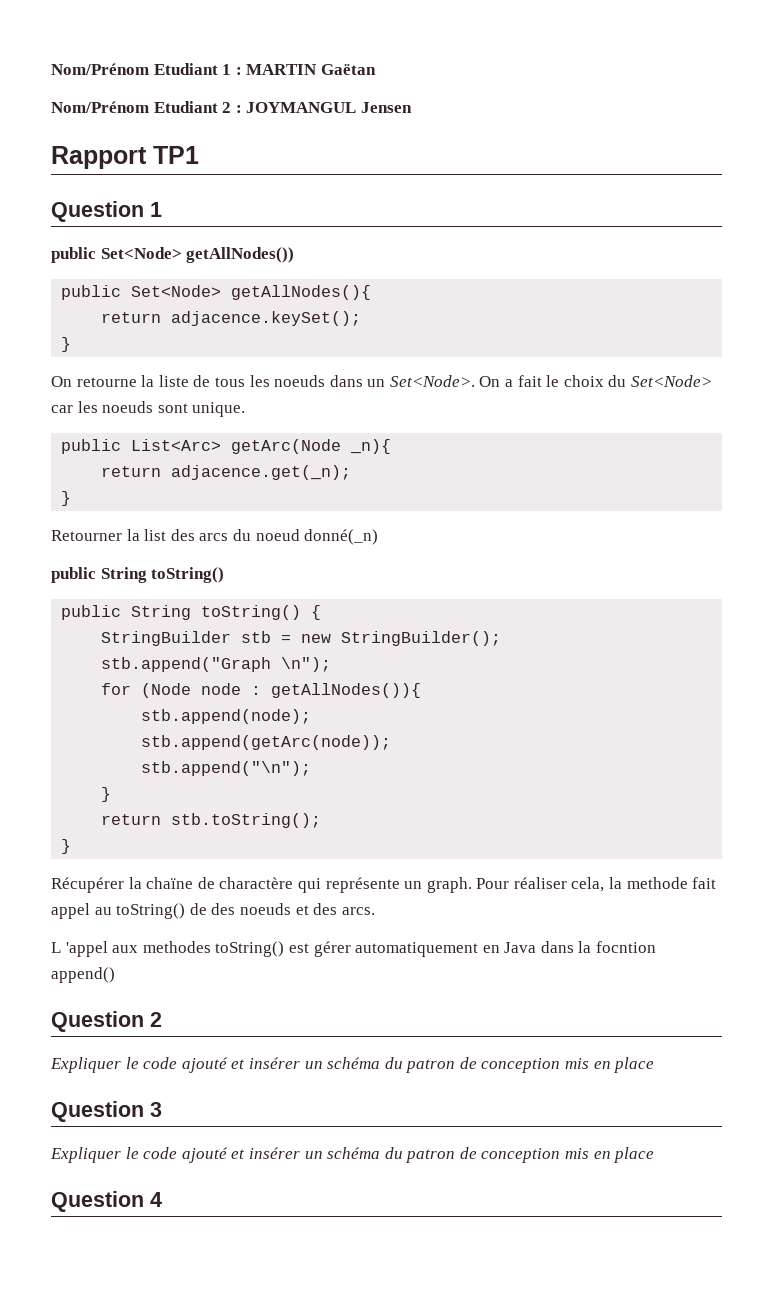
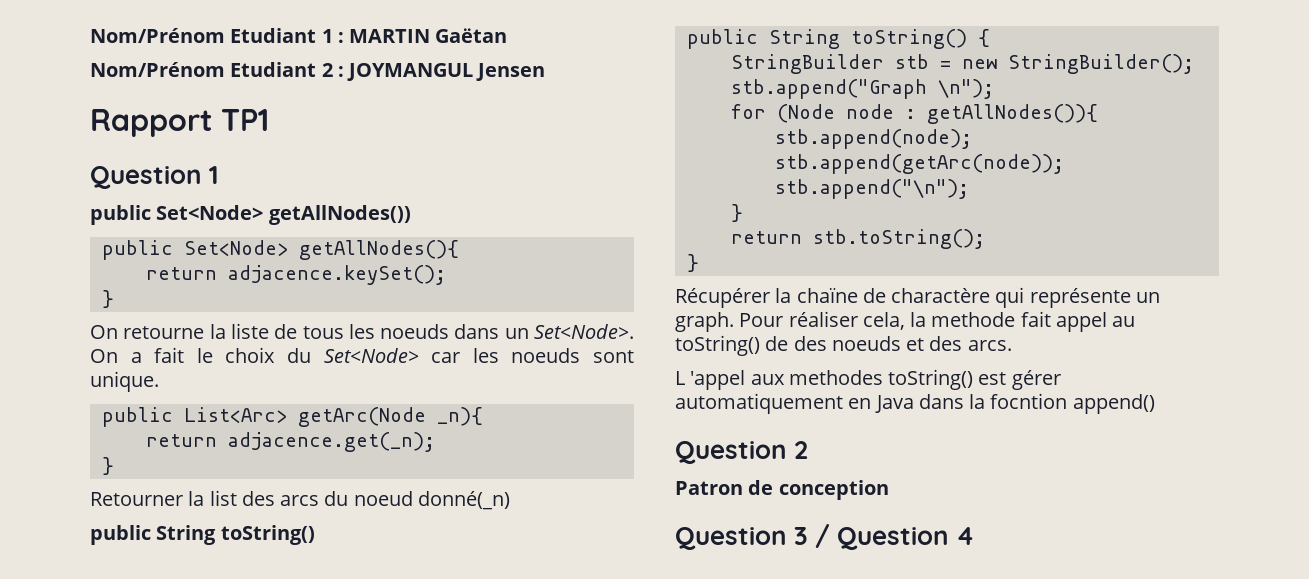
[50,1057,655,1073] Expliquer le code ajouté et insérer un schéma du patron de conception mis en place -> [675,480,889,500] Patron de conception
[50,1147,655,1163] // Expliquer le code ajouté et insérer un schéma du patron de conception mis en place // -> [815,524,831,548] /

